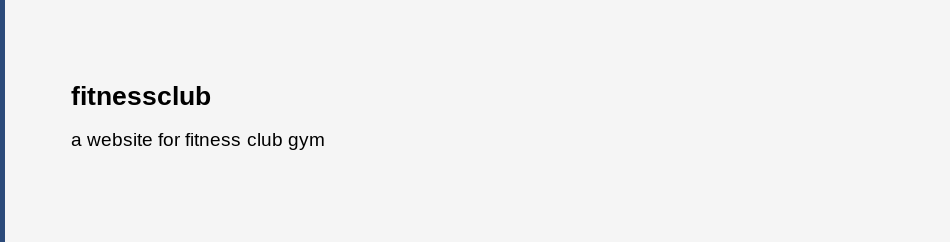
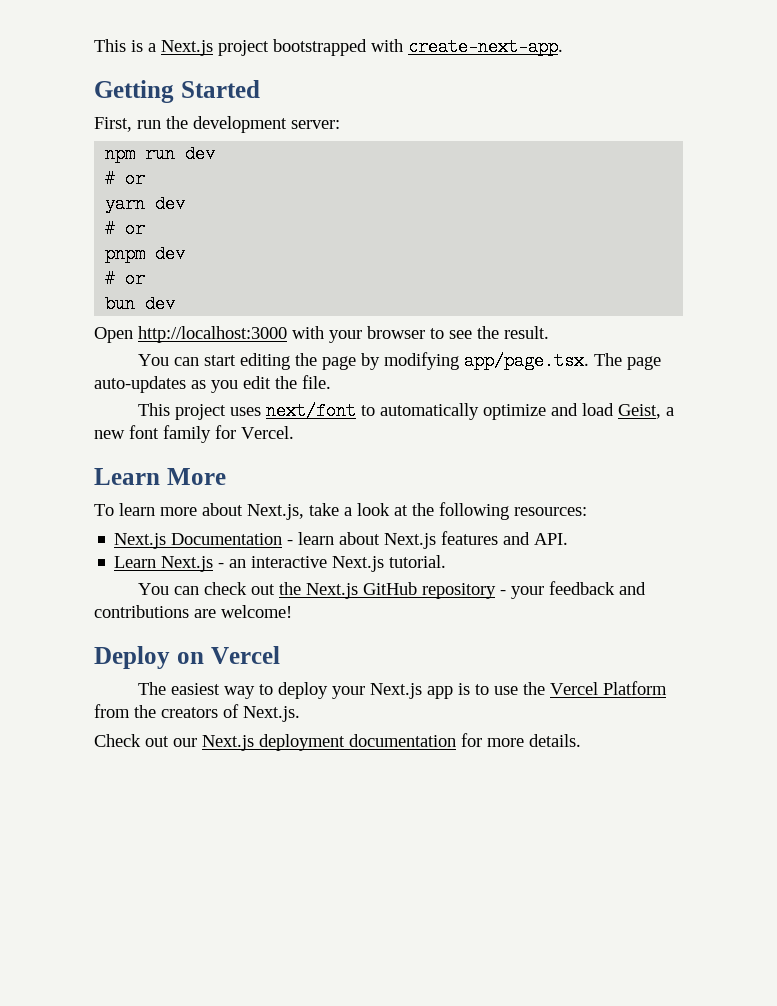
[71,86,211,105] [71,133,325,150] fitnessclub // a website for fitness club gym -> [94,38,563,56] [94,80,260,103] [94,116,340,133] [105,145,216,163] [105,170,146,188] [105,195,186,213] [105,220,146,238] [105,245,186,263] [105,270,146,288] [105,295,176,313] [94,326,549,343] [137,352,661,370] [94,375,331,393] [137,402,674,420] [94,425,294,443] [94,468,226,485] [94,502,587,520] [114,531,569,549] [114,555,447,572] [137,581,646,599] [94,605,292,618] [94,646,280,669] [137,681,667,699] [94,704,300,722] [94,733,581,751] This is a Next.js project bootstrapped with create-next-app. // Getting Started // First, run the development server: // npm run dev // # or // yarn dev // # or // pnpm dev // # or // bun dev // Open http://localhost:3000 with your browser to see the result. // You can start editing the page by modifying app/page.tsx. The page auto-updates as you edit the file. // This project uses next/font to automatically optimize and load Geist, a new font family for Vercel. // Learn More // To learn more about Next.js, take a look at the following resources: // Next.js Documentation - learn about Next.js features and API. // Learn Next.js - an interactive Next.js tutorial. // You can check out the Next.js GitHub repository - your feedback and contributions are welcome! // Deploy on Vercel // The easiest way to deploy your Next.js app is to use the Vercel Platform from the creators of Next.js. // Check out our Next.js deployment documentation for more details.

